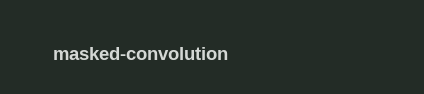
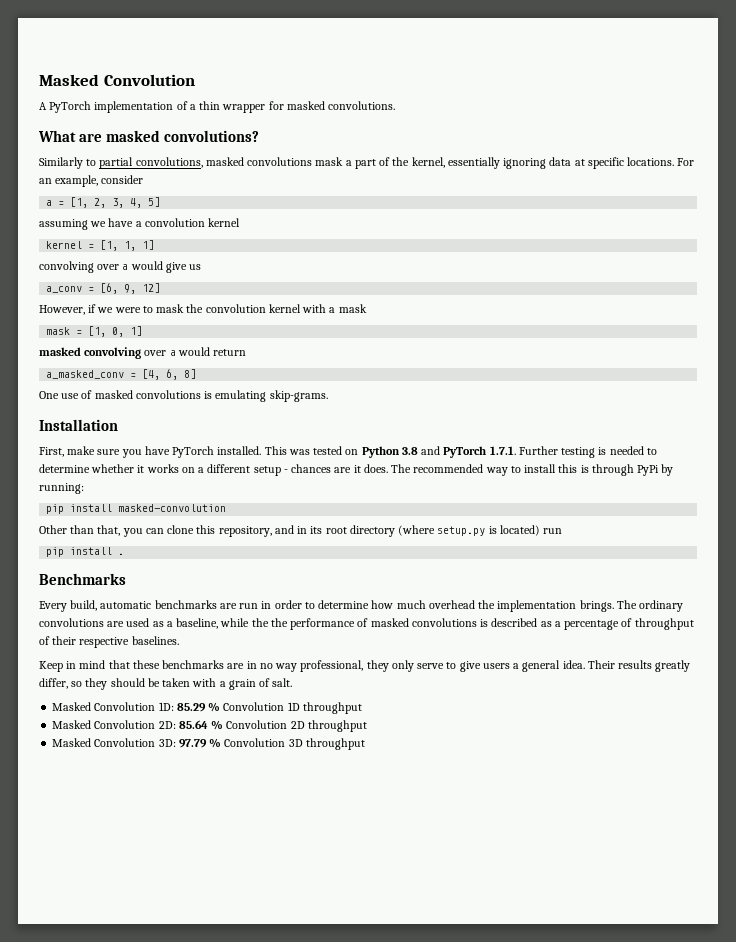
[53,47,228,60] masked-convolution -> [39,74,195,86] [39,101,396,113] [38,130,260,142] [39,157,695,169] [39,175,144,187] [46,197,161,208] [39,218,241,230] [46,240,155,251] [39,261,202,273] [46,283,161,294] [39,304,367,315] [46,326,143,337] [39,347,247,359] [46,369,197,380] [39,390,328,402] [39,419,118,431] [39,446,657,458] [39,464,674,476] [39,483,84,494] [46,504,227,514] [39,525,563,537] [46,547,125,557] [39,573,126,585] [39,600,684,612] [39,618,694,630] [39,636,179,648] [39,660,691,672] [39,678,293,690] [52,702,362,714] [52,720,367,732] [52,738,365,750] Masked Convolution // A PyTorch implementation of a thin wrapper for masked convolutions. // What are masked convolutions? // Similarly to partial convolutions, masked convolutions mask a part of the kernel, essentially ignoring data at specific locations. For an example, consider // a = [1, 2, 3, 4, 5] // assuming we have a convolution kernel // kernel = [1, 1, 1] // convolving over a would give us // a_conv = [6, 9, 12] // However, if we were to mask the convolution kernel with a mask // mask = [1, 0, 1] // masked convolving over a would return // a_masked_conv = [4, 6, 8] // One use of masked convolutions is emulating skip-grams. // Installation // First, make sure you have PyTorch installed. This was tested on Python 3.8 and PyTorch 1.7.1. Further testing is needed to determine whether it works on a different setup - chances are it does. The recommended way to install this is through PyPi by running: // pip install masked-convolution // Other than that, you can clone this repository, and in its root directory (where setup.py is located) run // pip install . // Benchmarks // Every build, automatic benchmarks are run in order to determine how much overhead the implementation brings. The ordinary convolutions are used as a baseline, while the the performance of masked convolutions is described as a percentage of throughput of their respective baselines. // Keep in mind that these benchmarks are in no way professional, they only serve to give users a general idea. Their results greatly differ, so they should be taken with a grain of salt. // Masked Convolution 1D: 85.29 % Convolution 1D throughput // Masked Convolution 2D: 85.64 % Convolution 2D throughput // Masked Convolution 3D: 97.79 % Convolution 3D throughput

